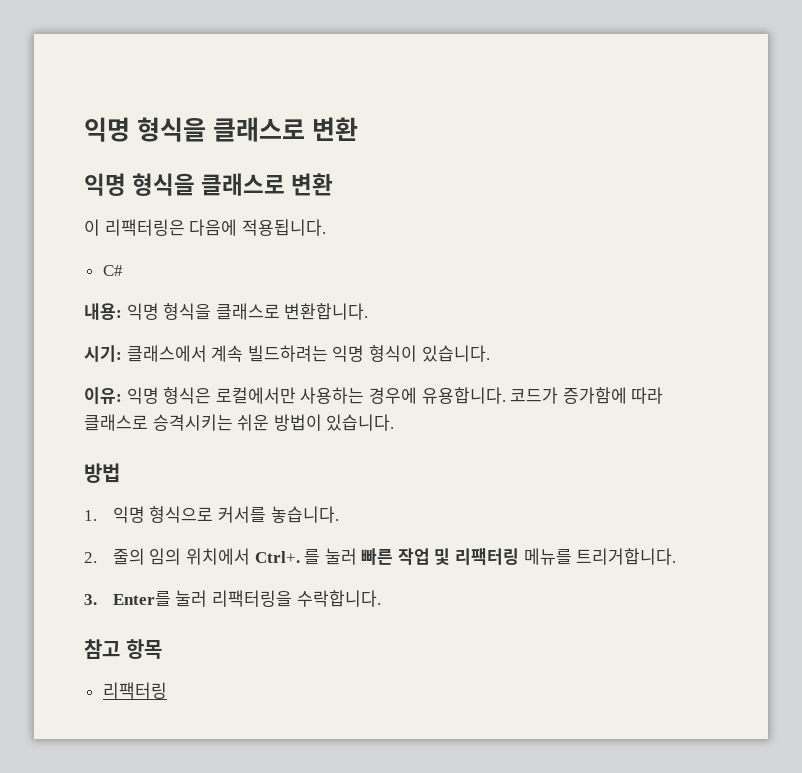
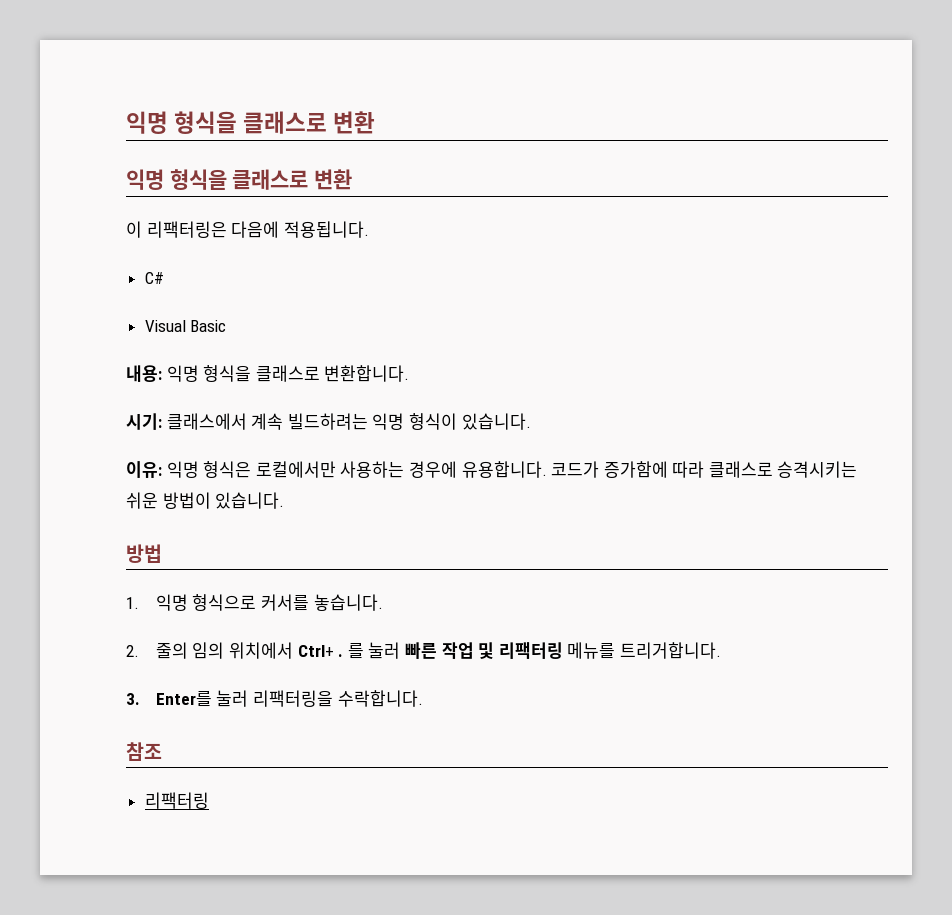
(123, 270) none -> [144,320,227,332] // Visual Basic
[254,551,300,563] Ctrl+. -> [297,645,344,657] Ctrl+ .
[84,639,162,659] 참고 항목 -> [126,742,162,761] 참조

